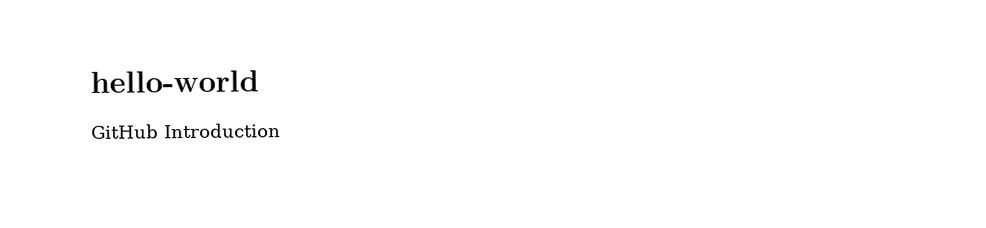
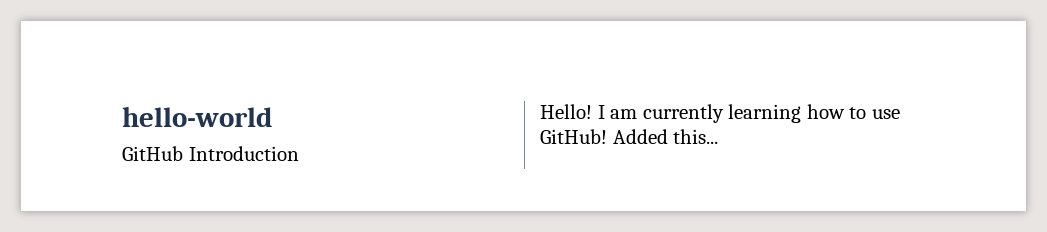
(281, 131) none -> [540,104,900,123] [540,129,719,144] // Hello! I am currently learning how to use GitHub! Added this...

